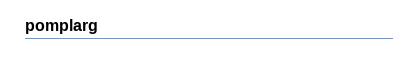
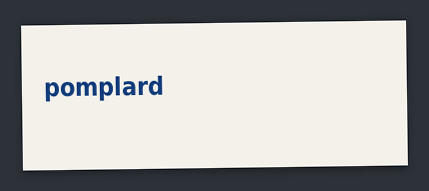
[25,19,98,34] pomplarg -> [43,75,165,103] pomplard

